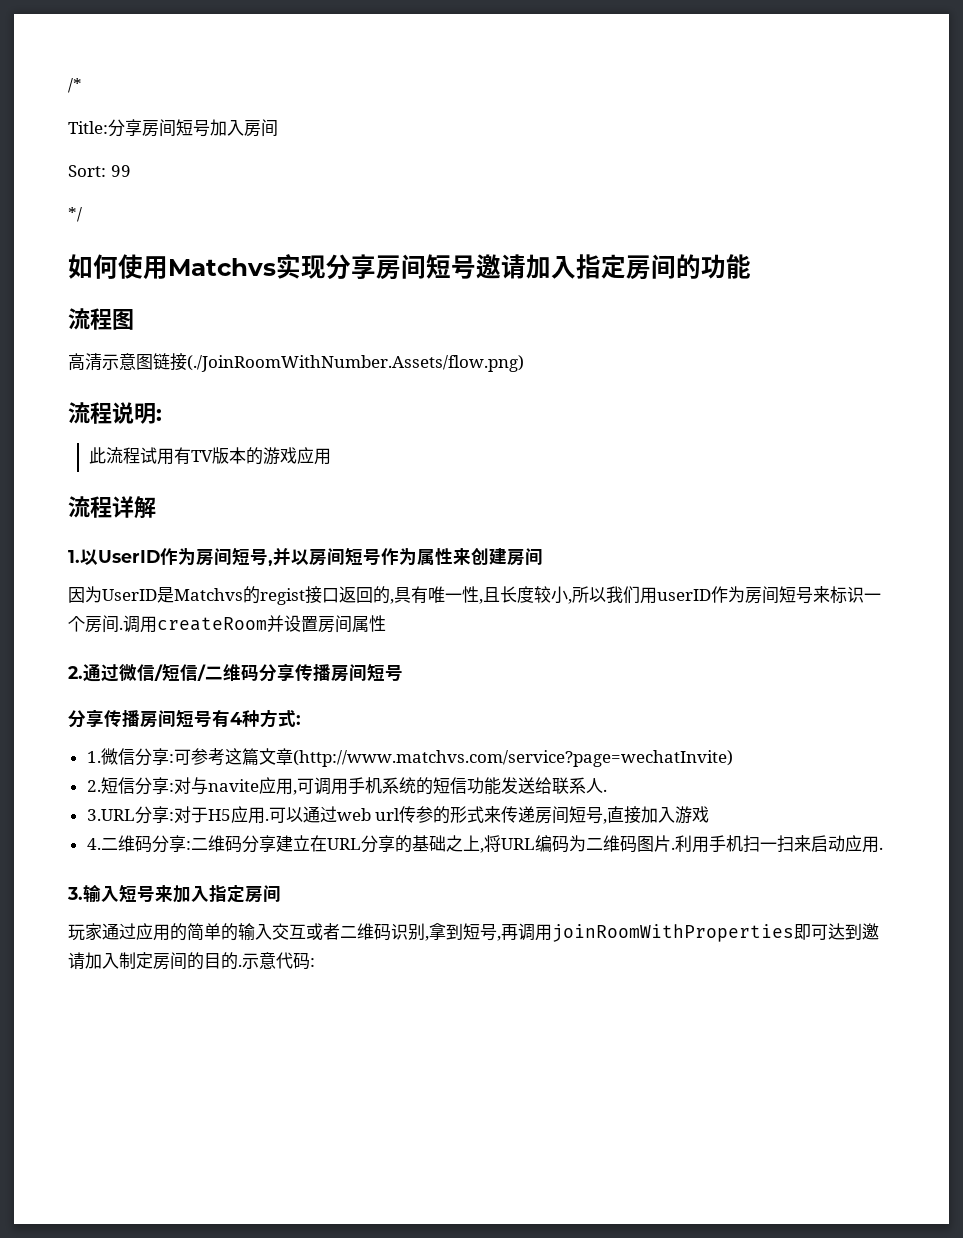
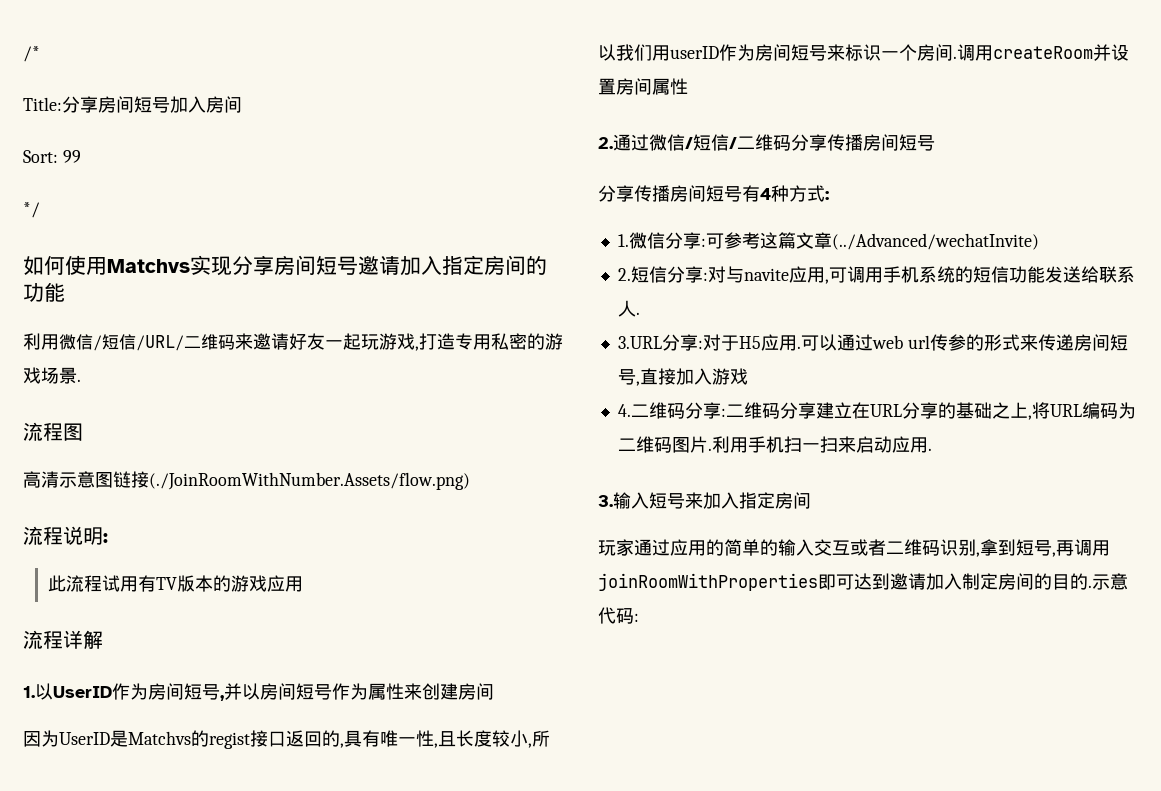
(751, 266) none -> [23,333,563,351] [23,367,81,384] // 利用微信/短信/URL/二维码来邀请好友一起玩游戏,打造专用私密的游戏场景.
[292,750,733,767] (http://www.matchvs.com/service?page=wechatInvite) -> [831,233,1039,250] (../Advanced/wechatInvite)

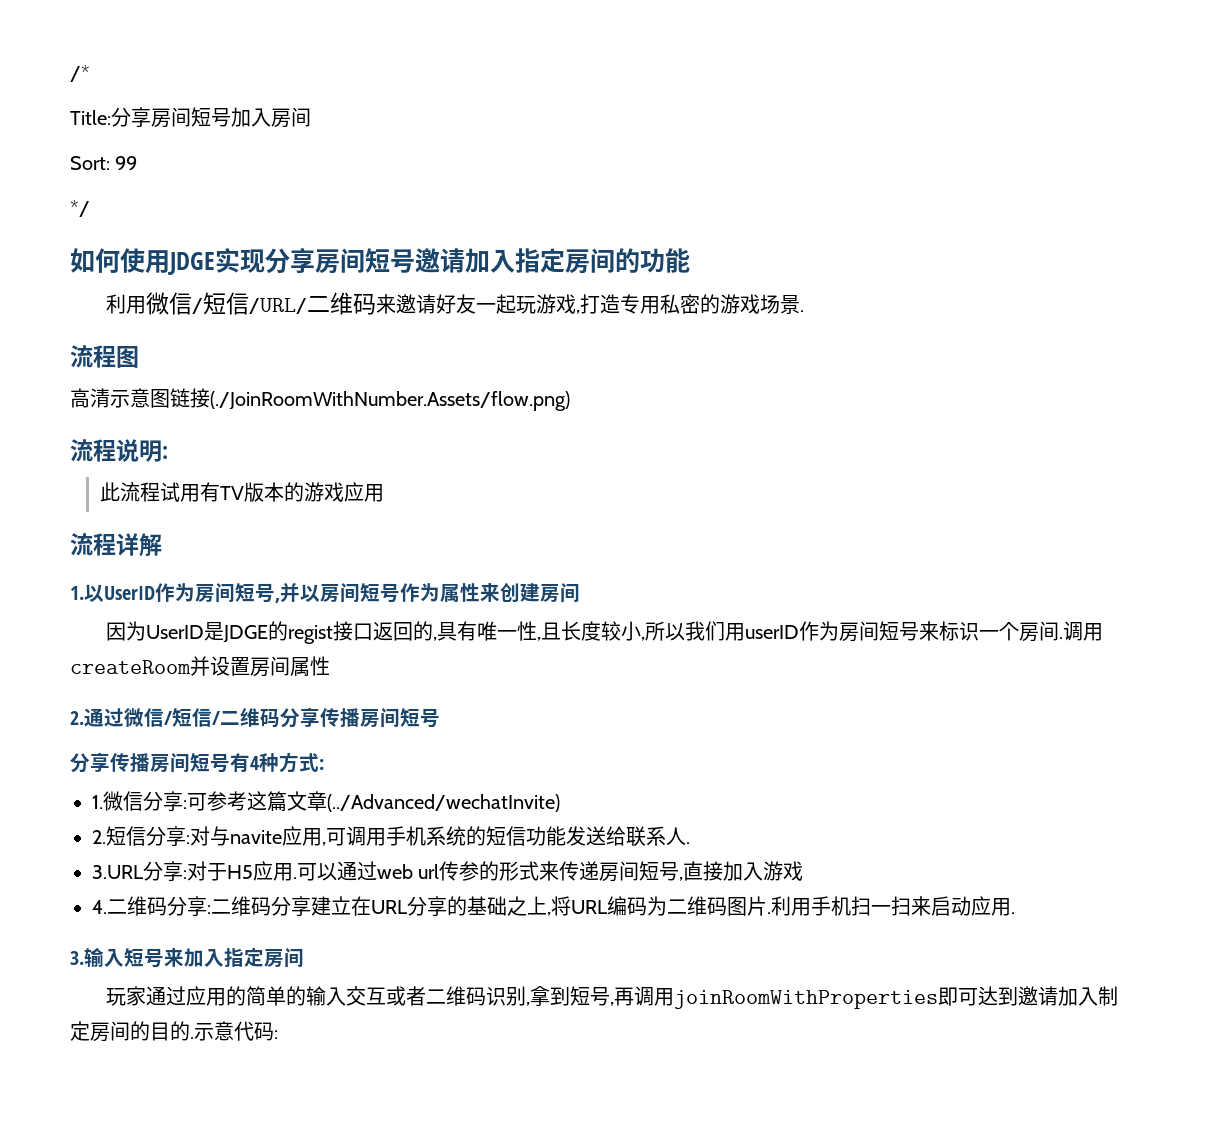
[107,259,190,273] Matchvs -> [168,252,215,275] JDGE
[128,731,191,745] Matchvs -> [222,625,268,643] JDGE

